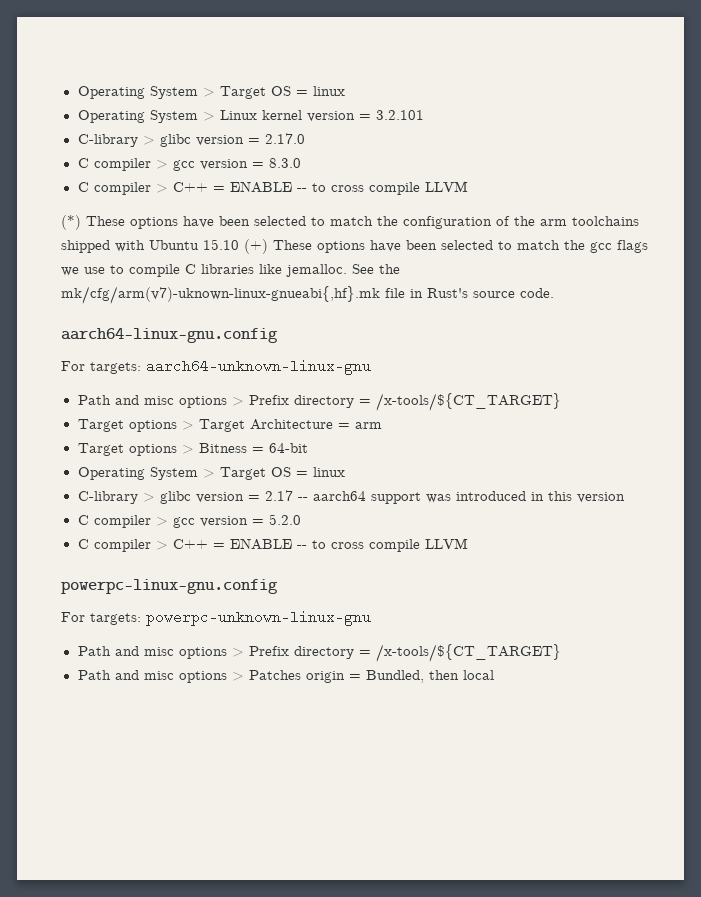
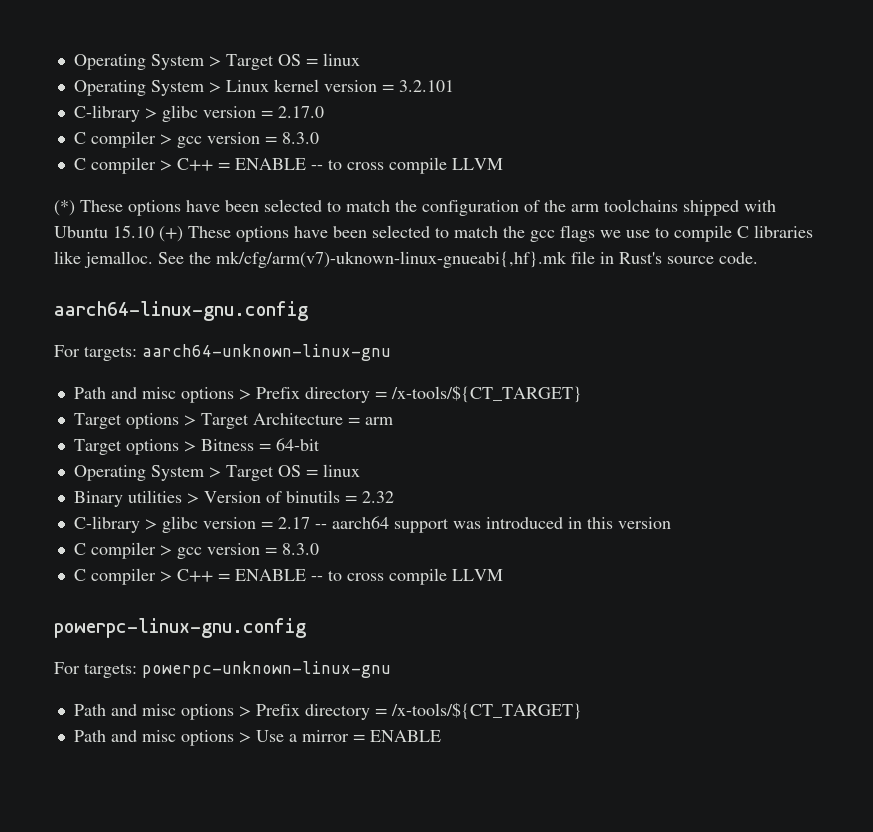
(345, 472) none -> [73,490,394,507] // Binary utilities > Version of binutils = 2.32
[268,514,301,525] 5.2.0 -> [281,543,319,555] 8.3.0
[248,670,494,683] Patches origin = Bundled, then local -> [255,730,441,742] Use a mirror = ENABLE

